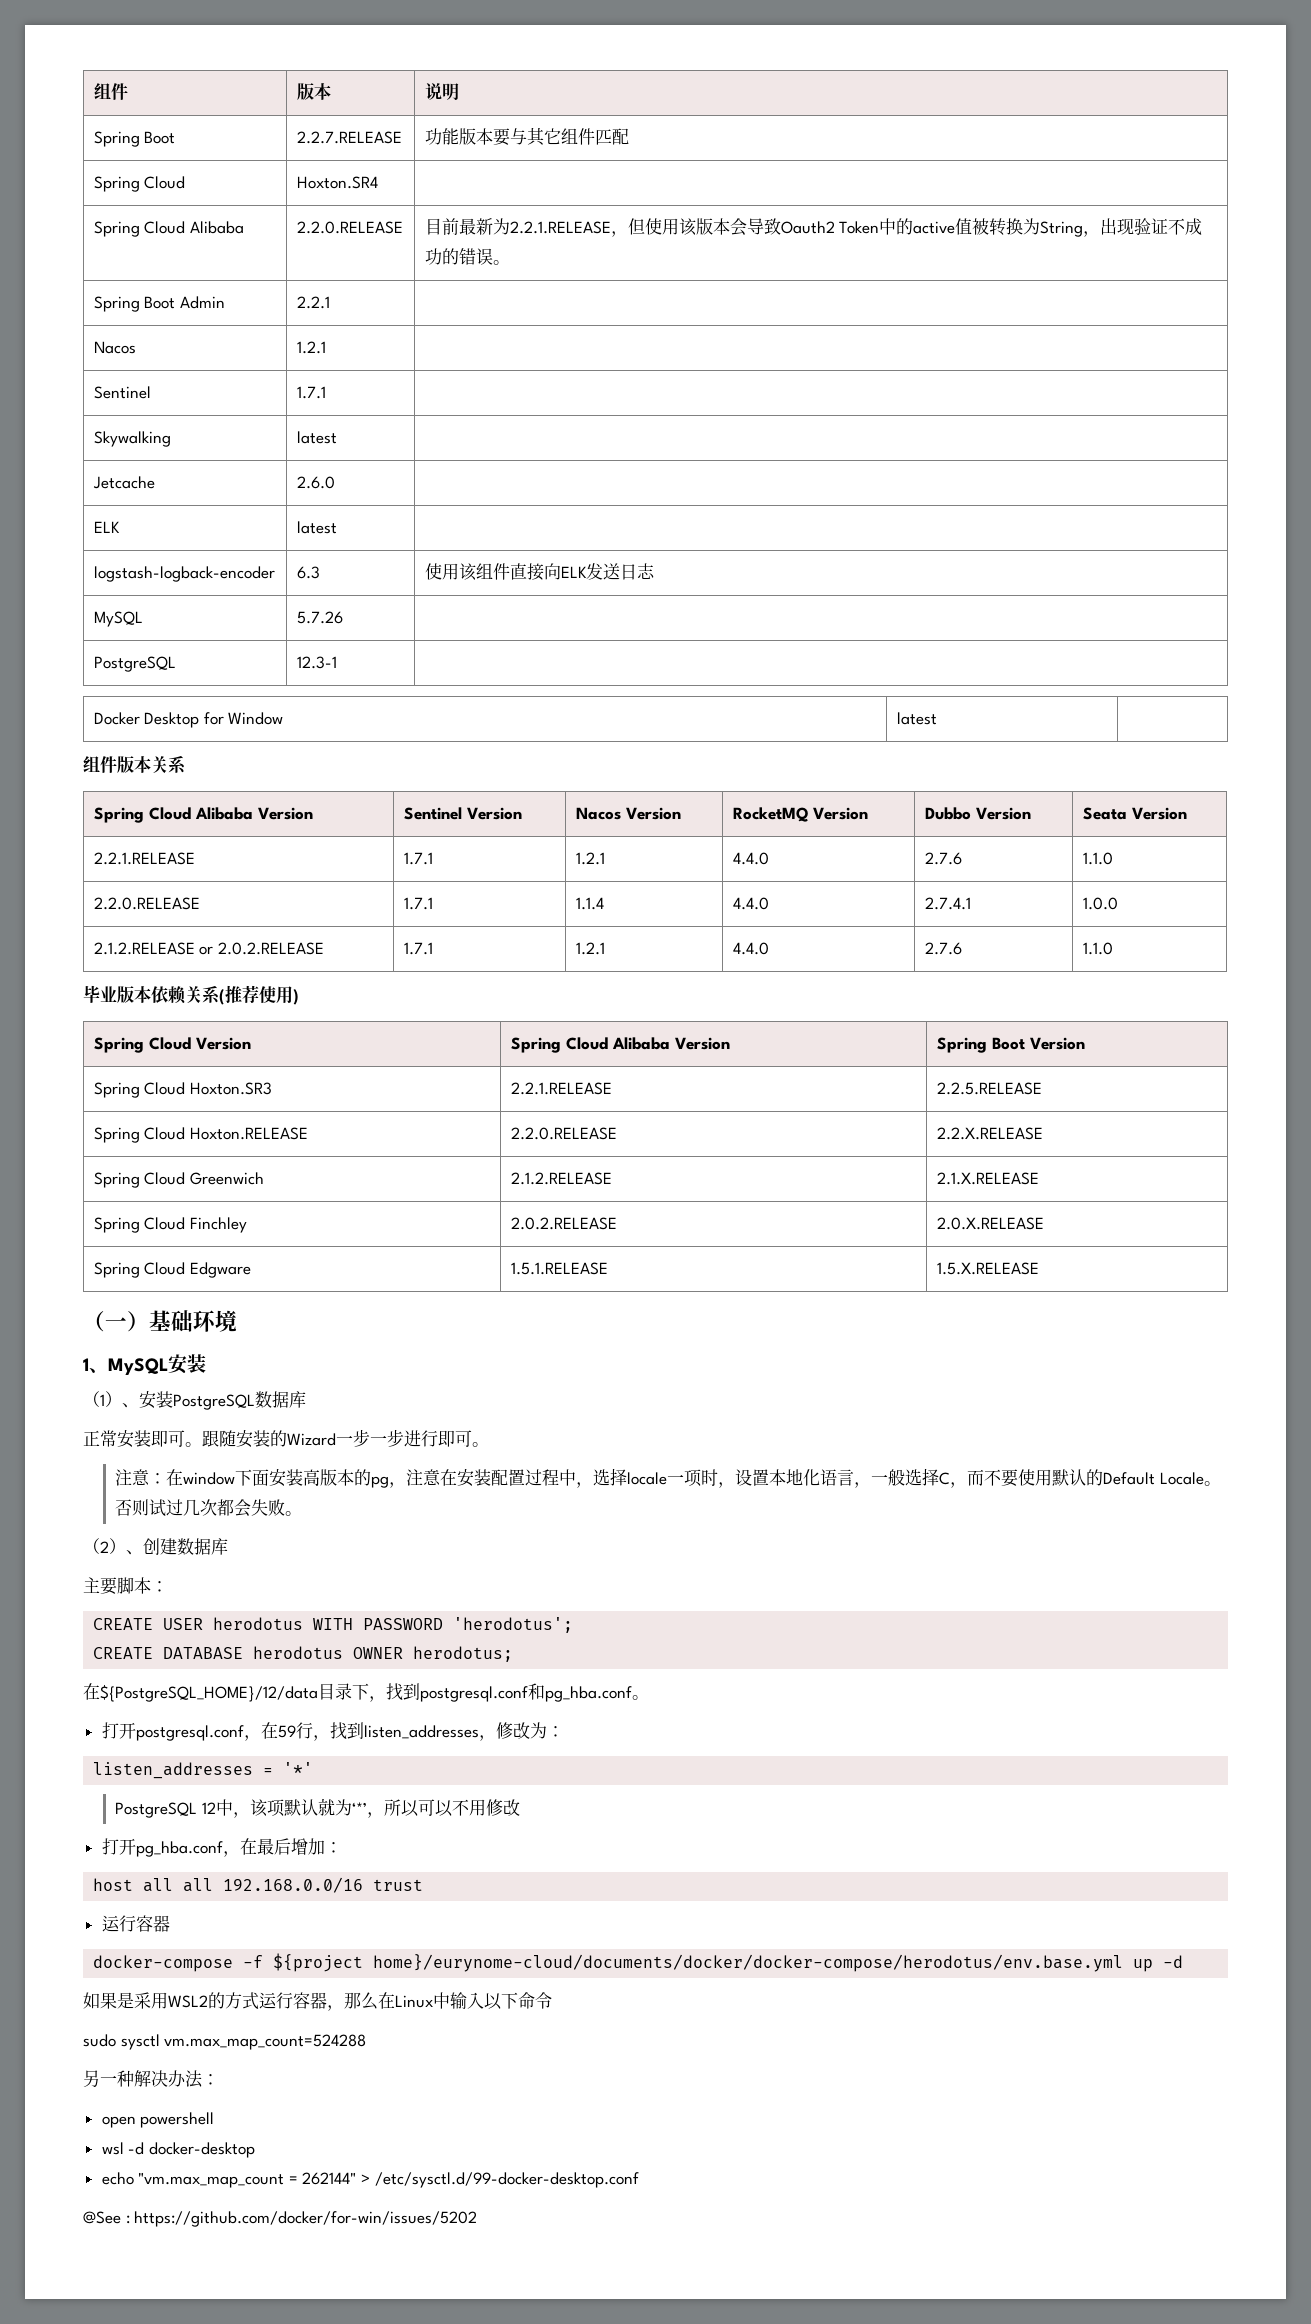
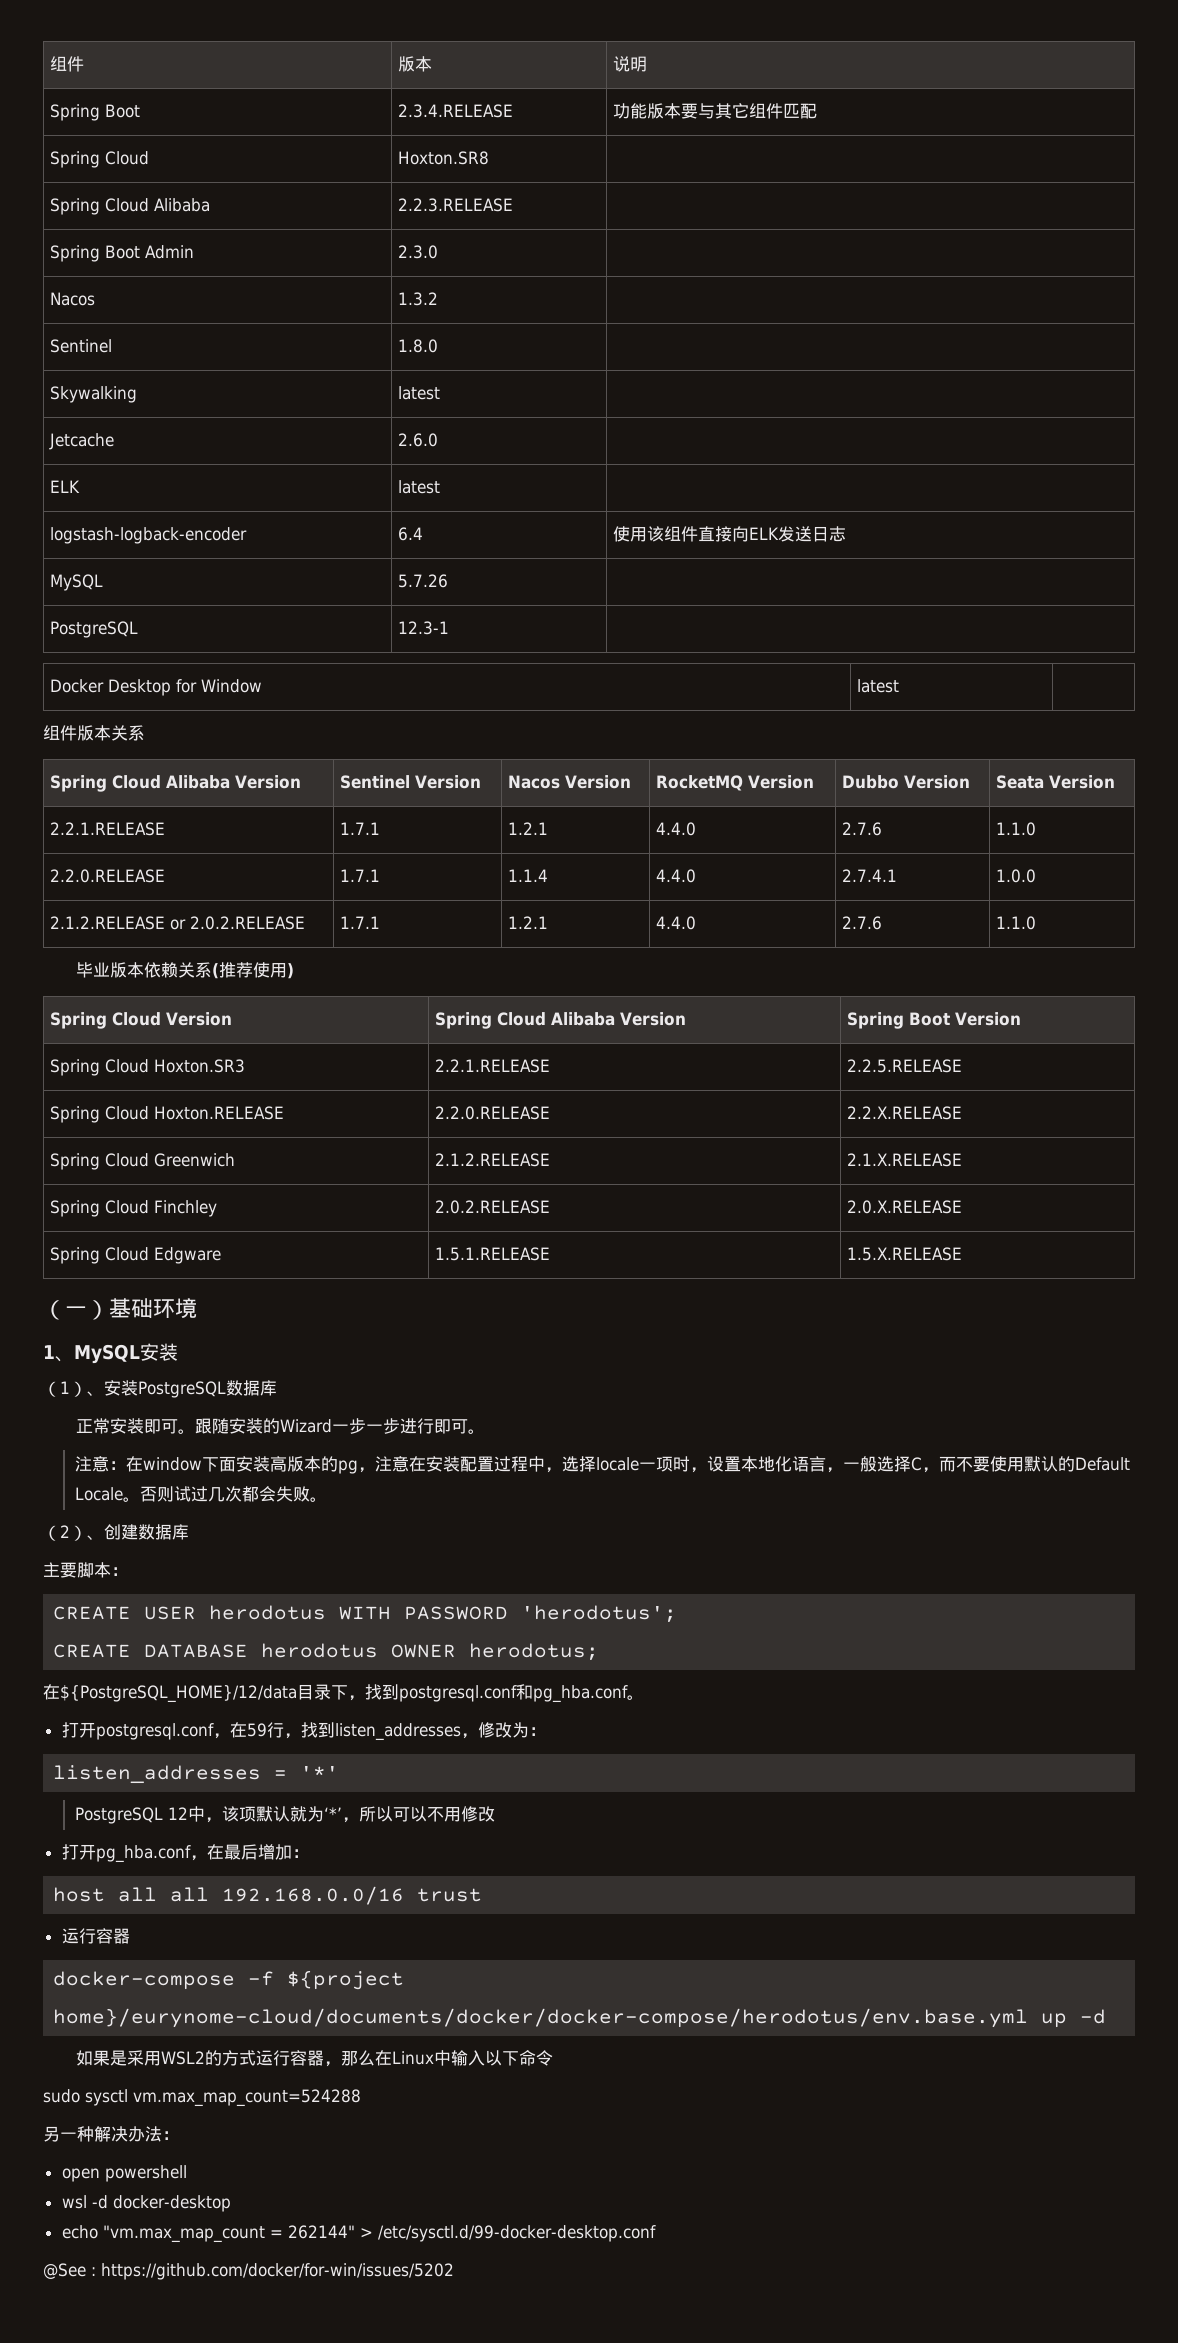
[296,131,402,144] 2.2.7.RELEASE -> [398,104,514,118] 2.3.4.RELEASE
[296,176,378,189] Hoxton.SR4 -> [398,151,490,165] Hoxton.SR8
[296,221,403,234] [424,218,1203,237] [424,248,510,265] 2.2.0.RELEASE | 目前最新为2.2.1.RELEASE，但使用该版本会导致Oauth2 Token中的active值被转换为String，出现验证不成功的错误。 -> [398,198,514,212] 2.2.3.RELEASE |
[296,296,330,309] 2.2.1 -> [398,245,439,259] 2.3.0
[296,341,326,354] 1.2.1 -> [398,292,439,306] 1.3.2
[296,386,326,399] 1.7.1 -> [398,339,439,353] 1.8.0
[296,566,320,579] 6.3 -> [398,527,424,541] 6.4

